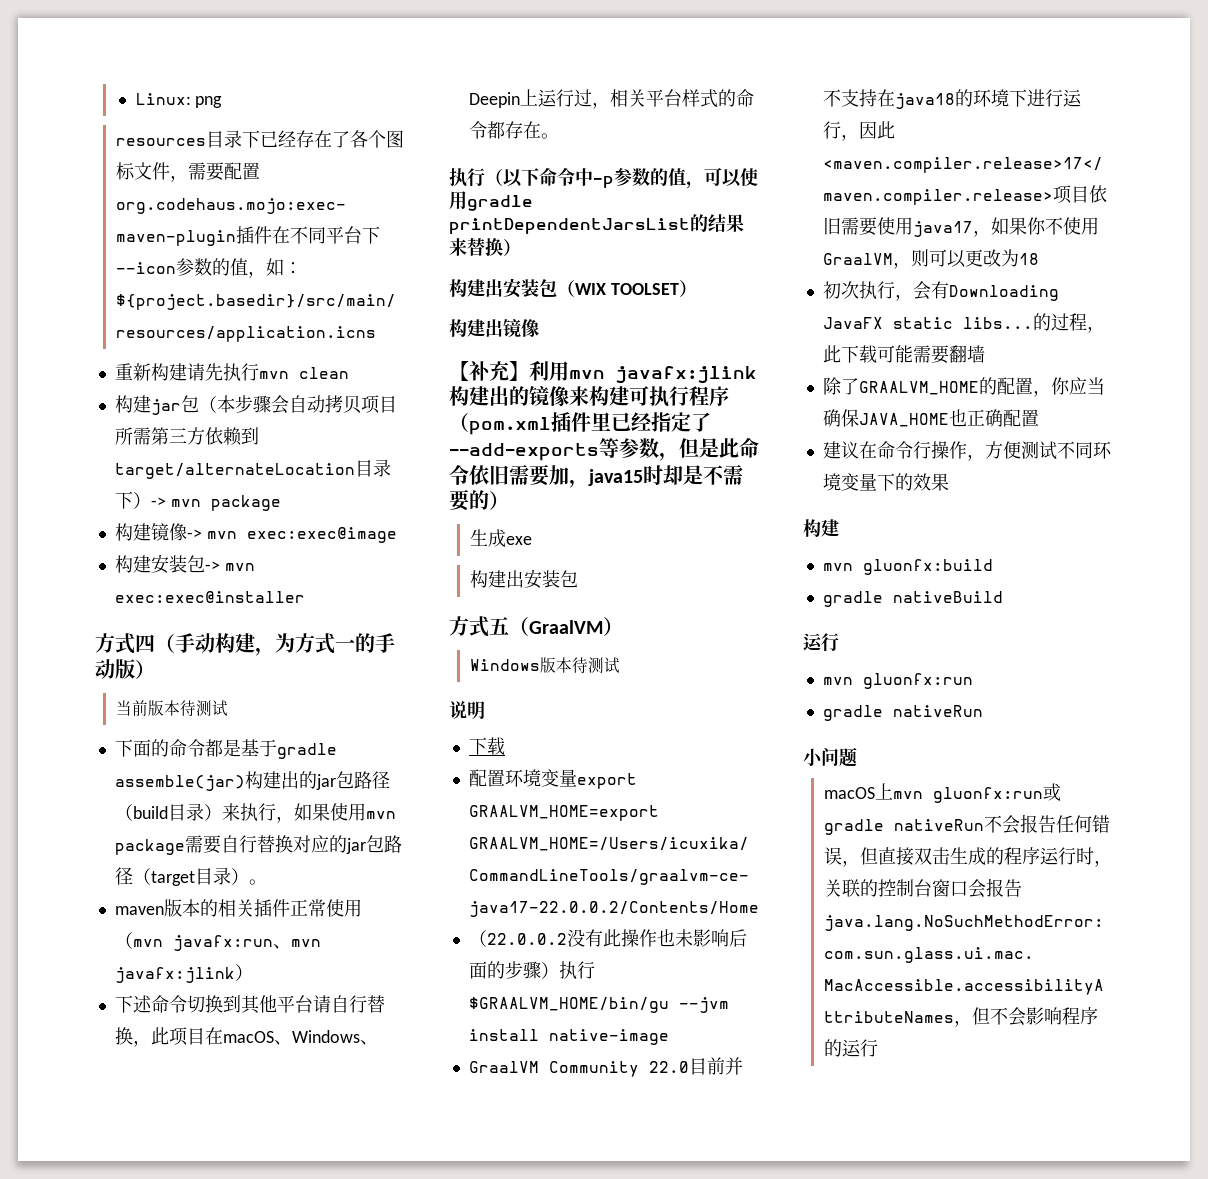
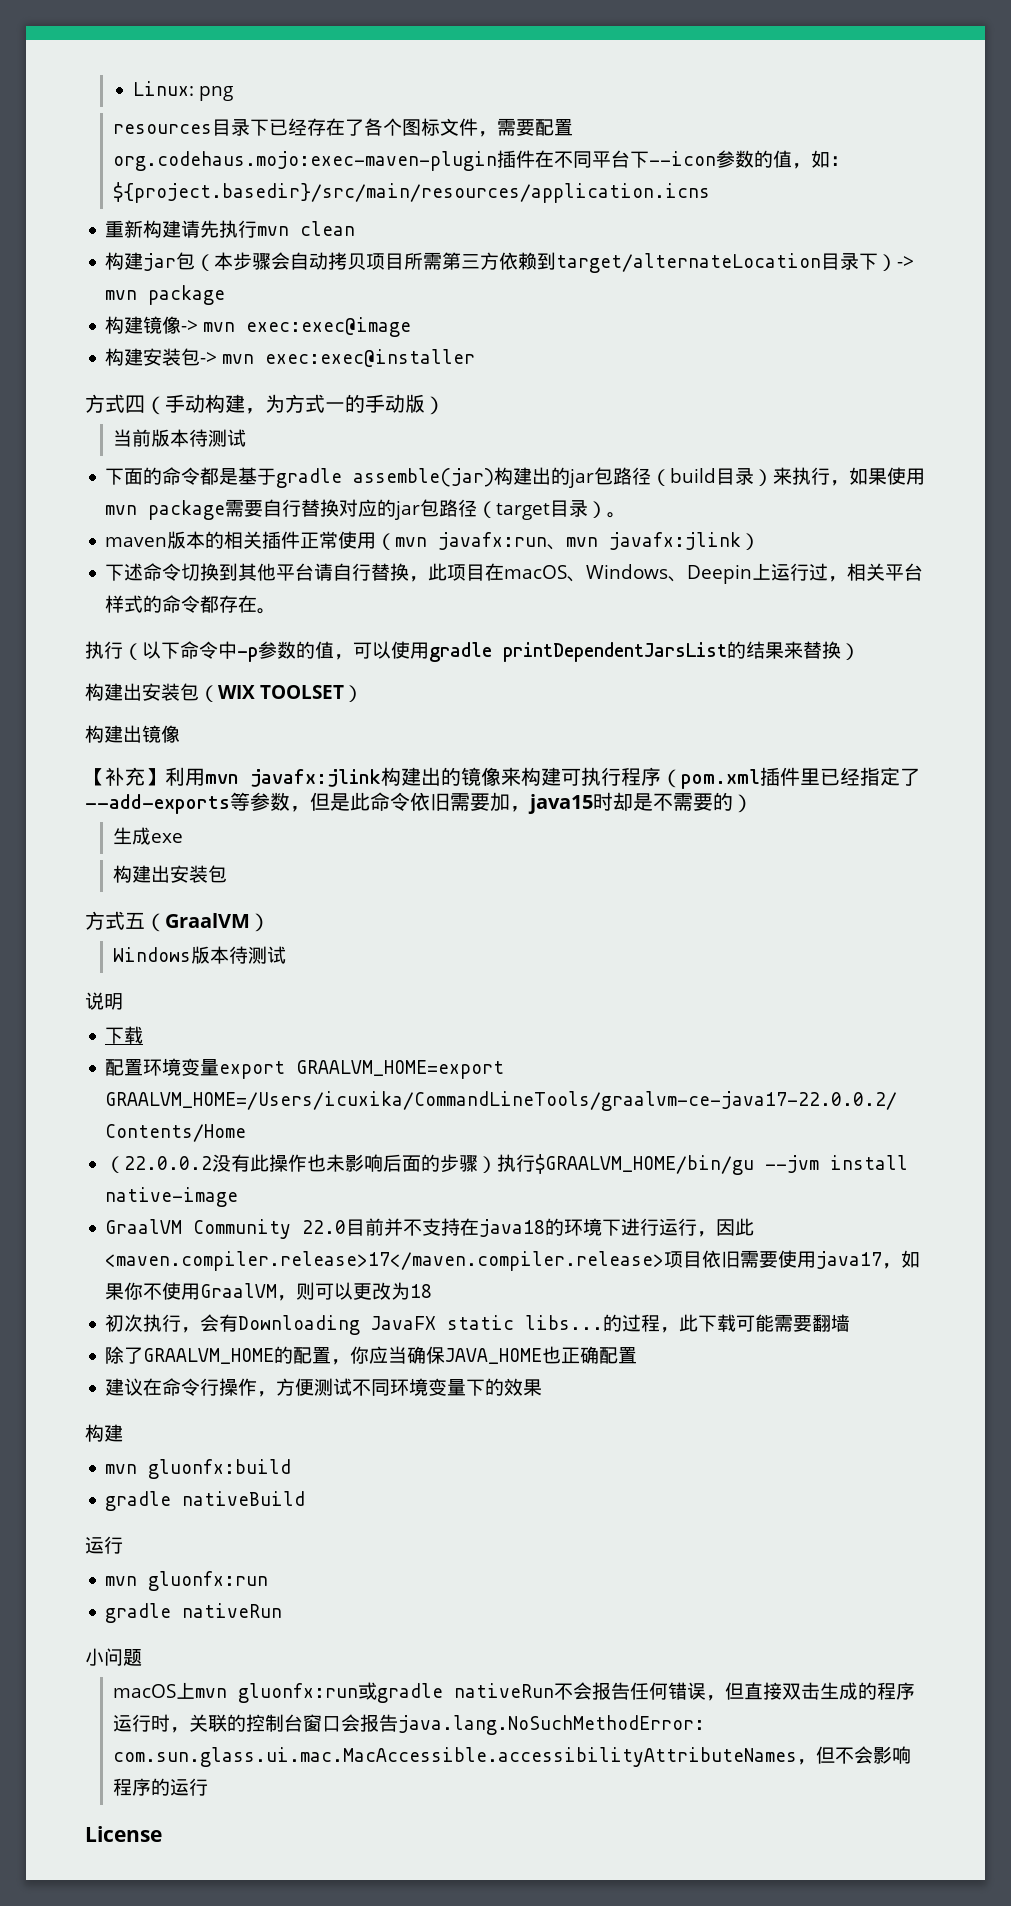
(878, 1048) none -> [85,1826,162,1842] // License

